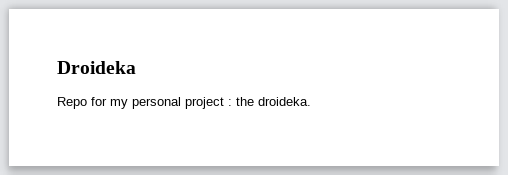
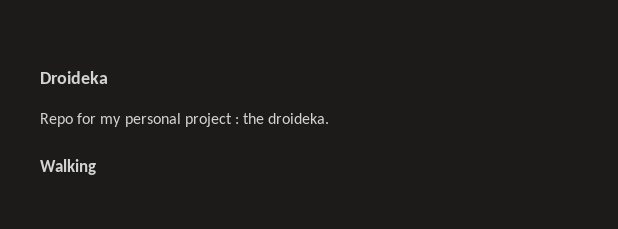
(311, 101) none -> [40,159,96,175] // Walking

